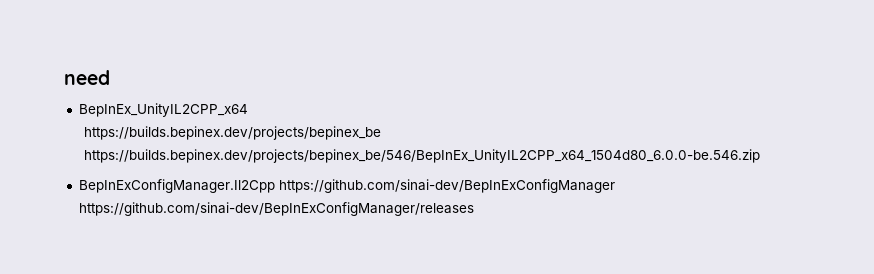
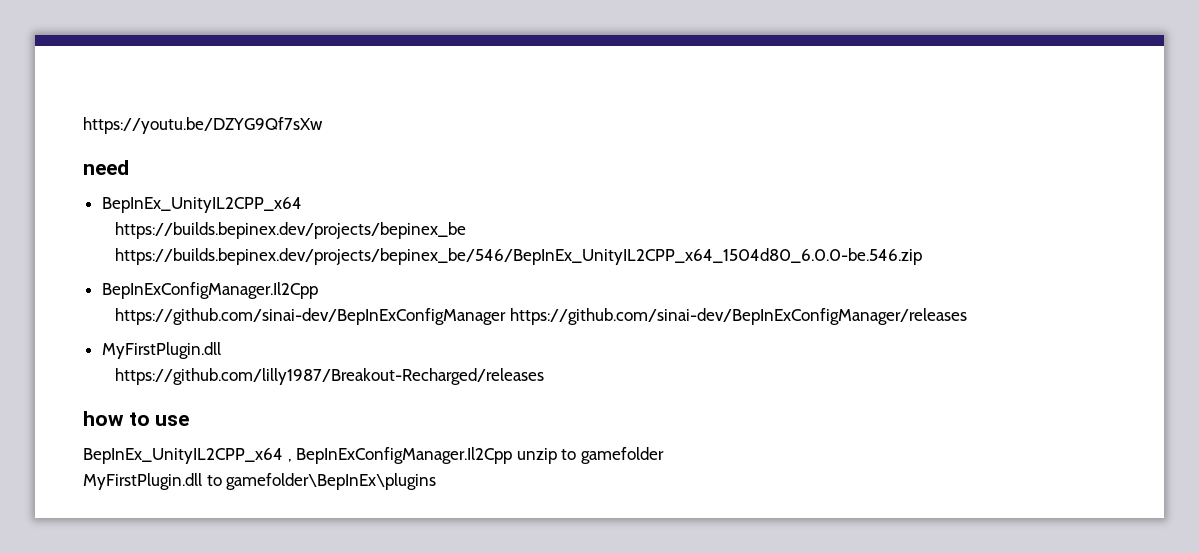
(64, 77) none -> [83,117,323,134] https://youtu.be/DZYG9Qf7sXw //
(275, 186) none -> (318, 290) //
(474, 209) none -> [101,342,221,359] [115,368,545,385] [83,411,190,426] [83,447,664,464] [83,473,437,490] // MyFirstPlugin.dll // https://github.com/lilly1987/Breakout-Recharged/releases // how to use // BepInEx_UnityIL2CPP_x64 , BepInExConfigManager.Il2Cpp unzip to gamefolder // MyFirstPlugin.dll to gamefolder\BepInEx\plugins

